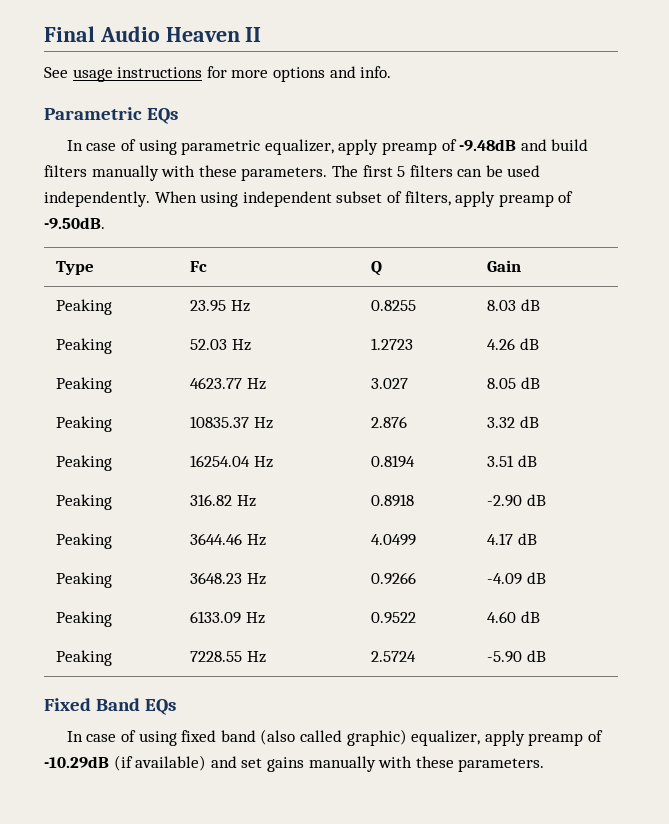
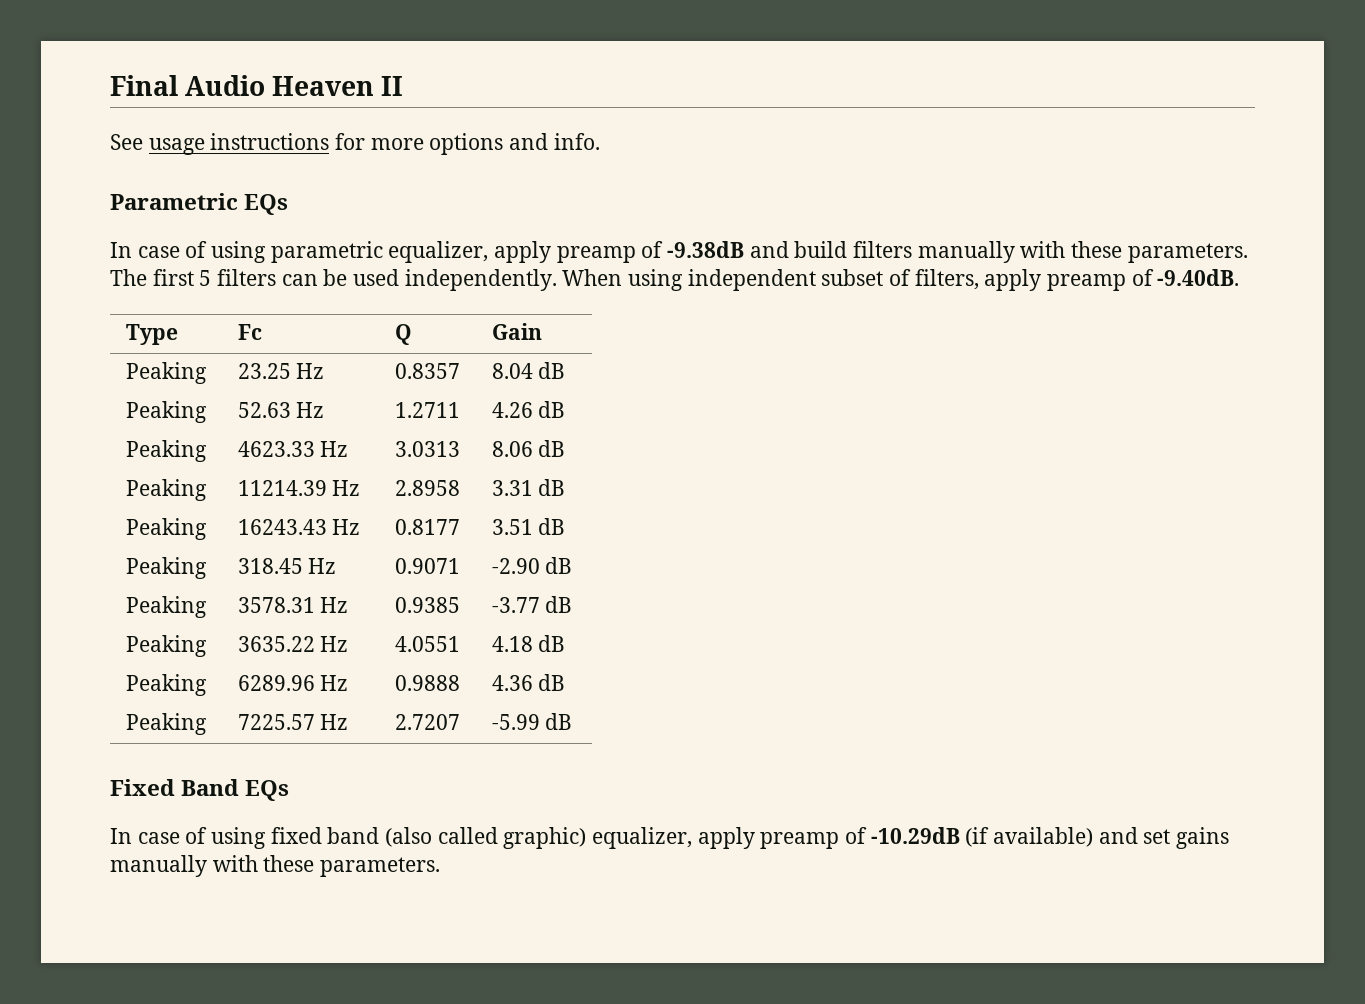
[459,139,517,151] -9.48dB -> [667,241,745,258] -9.38dB
[44,217,105,229] -9.50dB. -> [1157,269,1240,286] -9.40dB.
[190,300,250,312] [371,300,417,311] [487,299,540,311] [56,338,113,354] [190,339,251,351] [371,338,414,350] 23.95 Hz | 0.8255 | 8.03 dB // Peaking | 52.03 Hz | 1.2723 -> [237,363,325,379] [394,363,460,379] [491,362,566,379] [125,401,207,423] [237,402,325,418] [394,402,460,418] 23.25 Hz | 0.8357 | 8.04 dB // Peaking | 52.63 Hz | 1.2711
[190,377,266,390] [371,378,409,389] [487,377,540,389] [56,416,113,432] [190,416,273,429] [371,416,408,428] [487,416,539,428] [56,455,113,471] [190,455,273,468] [371,455,416,468] 4623.77 Hz | 3.027 | 8.05 dB // Peaking | 10835.37 Hz | 2.876 | 3.32 dB // Peaking | 16254.04 Hz | 0.8194 -> [237,441,349,457] [394,441,460,457] [491,440,566,457] [125,479,207,501] [237,480,361,496] [394,480,460,496] [491,479,566,496] [125,518,207,540] [237,519,361,535] [394,519,460,535] 4623.33 Hz | 3.0313 | 8.06 dB // Peaking | 11214.39 Hz | 2.8958 | 3.31 dB // Peaking | 16243.43 Hz | 0.8177
[190,494,256,507] [371,494,415,507] 316.82 Hz | 0.8918 -> [237,558,337,574] [394,558,460,574] 318.45 Hz | 0.9071
[190,533,266,546] [371,534,417,546] [487,533,537,545] [56,572,113,588] [190,572,266,585] [371,572,417,585] [487,572,546,585] [56,611,113,627] [190,611,265,624] [371,612,417,624] [487,611,540,623] [56,650,113,666] [190,651,266,663] [371,651,417,662] [487,651,523,663] 3644.46 Hz | 4.0499 | 4.17 dB // Peaking | 3648.23 Hz | 0.9266 | -4.09 dB // Peaking | 6133.09 Hz | 0.9522 | 4.60 dB // Peaking | 7228.55 Hz | 2.5724 | -5.90 -> [237,597,349,613] [394,597,460,613] [491,596,573,613] [125,635,207,657] [237,636,349,652] [394,636,460,652] [491,635,566,652] [125,674,207,696] [237,675,349,691] [394,675,460,691] [491,674,566,691] [125,713,207,735] [237,714,349,730] [394,714,460,730] [491,714,540,730] 3578.31 Hz | 0.9385 | -3.77 dB // Peaking | 3635.22 Hz | 4.0551 | 4.18 dB // Peaking | 6289.96 Hz | 0.9888 | 4.36 dB // Peaking | 7225.57 Hz | 2.7207 | -5.99

